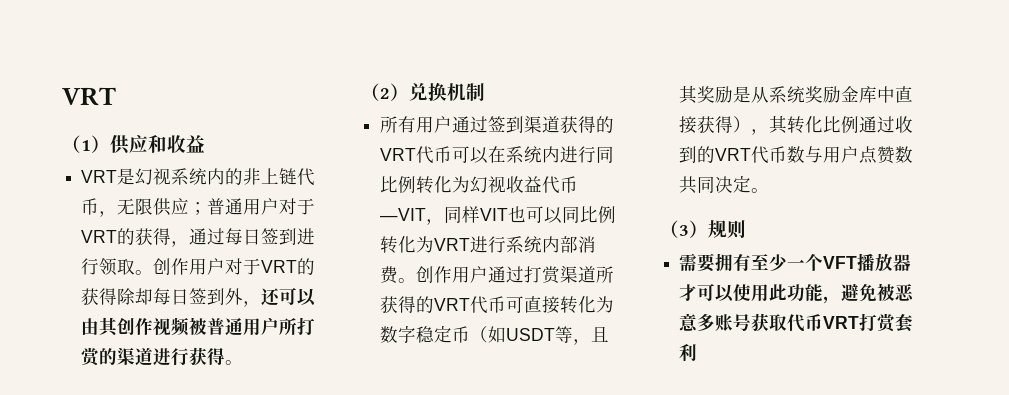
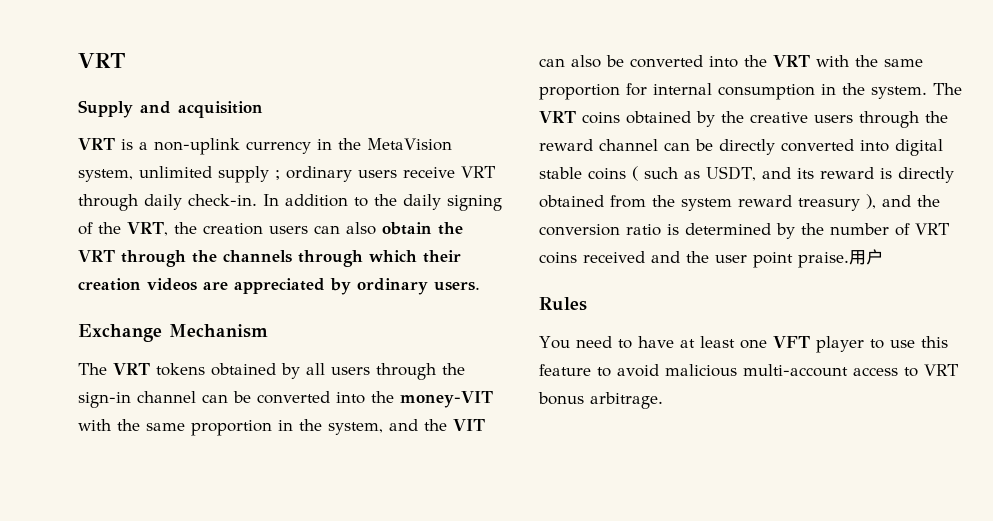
[62,134,205,155] [81,168,316,186] [81,198,316,217] [81,228,316,247] [81,258,316,276] [81,287,317,307] [81,317,316,337] [81,347,244,366] [361,82,485,101] [380,116,615,133] [380,146,615,164] [380,176,579,194] [380,206,617,225] [380,236,597,254] [380,266,615,284] [380,296,615,314] [380,325,610,345] [679,85,914,104] [679,115,914,135] [679,146,914,164] [679,175,770,194] [660,220,746,239] [679,253,912,272] [679,283,915,304] [679,313,914,332] [679,344,698,362] （1）供应和收益 // VRT是幻视系统内的非上链代币，无限供应；普通用户对于VRT的获得，通过每日签到进行领取。创作用户对于VRT的获得除却每日签到外，还可以由其创作视频被普通用户所打赏的渠道进行获得。 // （2）兑换机制 // 所有用户通过签到渠道获得的VRT代币可以在系统内进行同比例转化为幻视收益代币—VIT，同样VIT也可以同比例转化为VRT进行系统内部消费。创作用户通过打赏渠道所获得的VRT代币可直接转化为数字稳定币（如USDT等，且其奖励是从系统奖励金库中直接获得），其转化比例通过收到的VRT代币数与用户点赞数共同决定。 // （3）规则 // 需要拥有至少一个VFT播放器才可以使用此功能，避免被恶意多账号获取代币VRT打赏套利 -> [78,100,263,118] [78,138,452,155] [78,166,495,183] [78,194,502,211] [78,222,463,236] [78,250,461,267] [78,278,480,295] [78,324,268,342] [78,363,465,380] [78,391,493,408] [78,419,485,436] [539,55,923,68] [539,83,962,100] [539,111,948,128] [539,139,943,156] [539,166,954,183] [539,194,940,211] [539,223,949,239] [539,249,883,268] [539,297,587,311] [539,336,948,353] [539,364,958,377] [538,392,663,409] Supply and acquisition // VRT is a non-uplink currency in the MetaVision system, unlimited supply ; ordinary users receive VRT through daily check-in. In addition to the daily signing of the VRT, the creation users can also obtain the VRT through the channels through which their creation videos are appreciated by ordinary users. // Exchange Mechanism // The VRT tokens obtained by all users through the sign-in channel can be converted into the money-VIT with the same proportion in the system, and the VIT can also be converted into the VRT with the same proportion for internal consumption in the system. The VRT coins obtained by the creative users through the reward channel can be directly converted into digital stable coins ( such as USDT, and its reward is directly obtained from the system reward treasury ), and the conversion ratio is determined by the number of VRT coins received and the user point praise.用户 // Rules // You need to have at least one VFT player to use this feature to avoid malicious multi-account access to VRT bonus arbitrage.

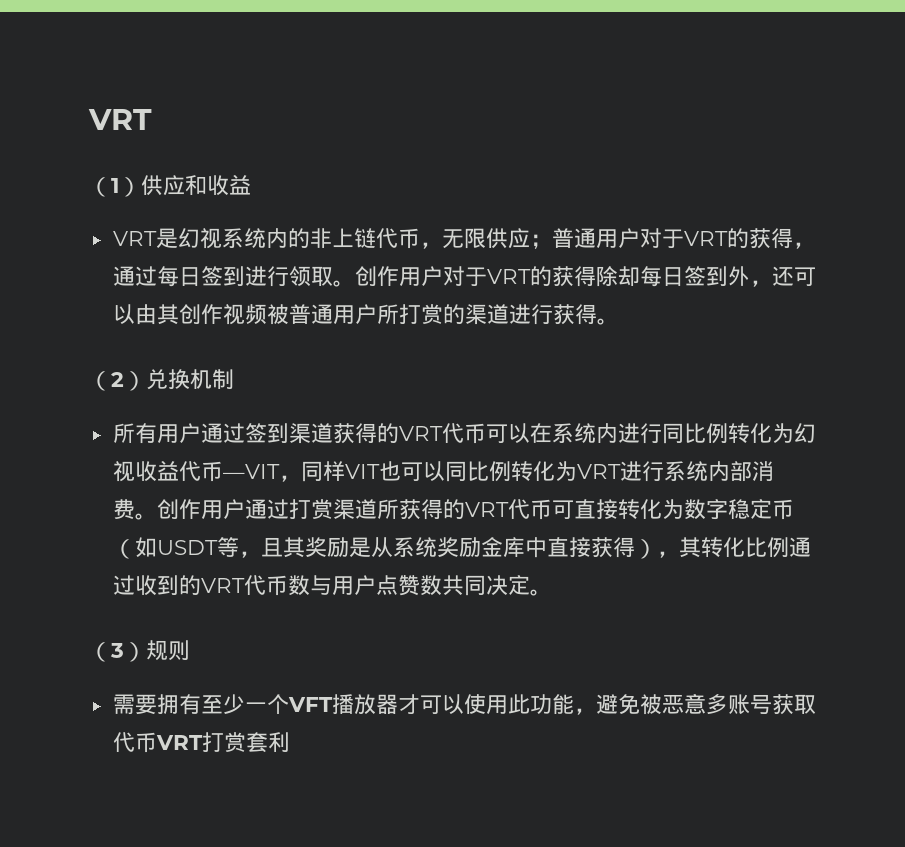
[78,100,263,118] [78,138,452,155] [78,166,495,183] [78,194,502,211] [78,222,463,236] [78,250,461,267] [78,278,480,295] [78,324,268,342] [78,363,465,380] [78,391,493,408] [78,419,485,436] [539,55,923,68] [539,83,962,100] [539,111,948,128] [539,139,943,156] [539,166,954,183] [539,194,940,211] [539,223,949,239] [539,249,883,268] [539,297,587,311] [539,336,948,353] [539,364,958,377] [538,392,663,409] Supply and acquisition // VRT is a non-uplink currency in the MetaVision system, unlimited supply ; ordinary users receive VRT through daily check-in. In addition to the daily signing of the VRT, the creation users can also obtain the VRT through the channels through which their creation videos are appreciated by ordinary users. // Exchange Mechanism // The VRT tokens obtained by all users through the sign-in channel can be converted into the money-VIT with the same proportion in the system, and the VIT can also be converted into the VRT with the same proportion for internal consumption in the system. The VRT coins obtained by the creative users through the reward channel can be directly converted into digital stable coins ( such as USDT, and its reward is directly obtained from the system reward treasury ), and the conversion ratio is determined by the number of VRT coins received and the user point praise.用户 // Rules // You need to have at least one VFT player to use this feature to avoid malicious multi-account access to VRT bonus arbitrage. -> [89,174,251,197] [112,228,815,249] [112,266,816,287] [112,304,619,325] [89,369,234,391] [112,423,816,444] [112,460,774,482] [112,499,794,520] [112,537,811,559] [112,575,552,596] [89,640,190,662] [112,693,816,715] [112,732,290,753] （1）供应和收益 // VRT是幻视系统内的非上链代币，无限供应；普通用户对于VRT的获得，通过每日签到进行领取。创作用户对于VRT的获得除却每日签到外，还可以由其创作视频被普通用户所打赏的渠道进行获得。 // （2）兑换机制 // 所有用户通过签到渠道获得的VRT代币可以在系统内进行同比例转化为幻视收益代币—VIT，同样VIT也可以同比例转化为VRT进行系统内部消费。创作用户通过打赏渠道所获得的VRT代币可直接转化为数字稳定币（如USDT等，且其奖励是从系统奖励金库中直接获得），其转化比例通过收到的VRT代币数与用户点赞数共同决定。 // （3）规则 // 需要拥有至少一个VFT播放器才可以使用此功能，避免被恶意多账号获取代币VRT打赏套利

